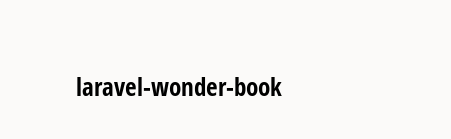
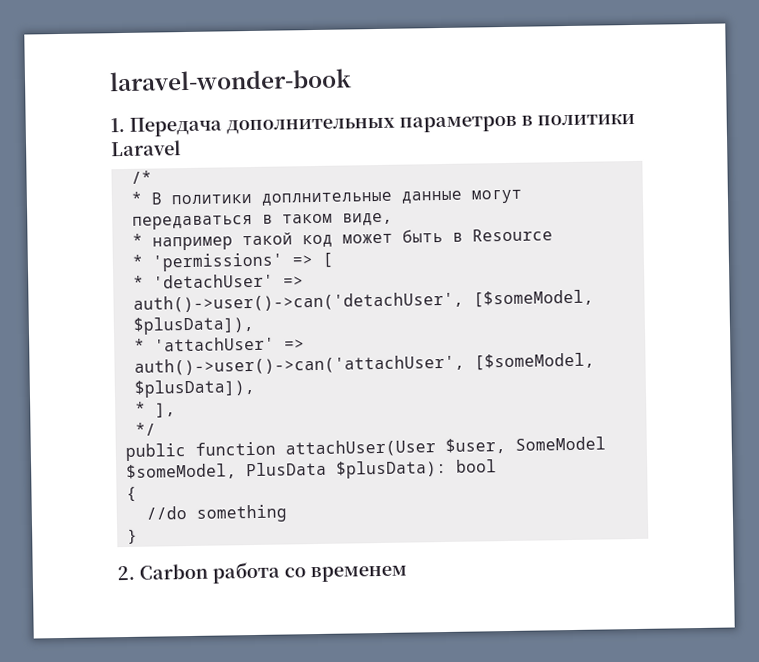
(282, 86) none -> [110,113,635,137] [110,140,181,157] [130,170,152,184] [130,189,523,206] [131,212,393,230] [131,228,553,251] [131,252,334,272] [132,273,304,289] [132,289,594,313] [132,315,255,335] [133,336,305,352] [133,352,595,376] [133,378,256,398] [134,401,176,418] [134,422,156,436] [124,436,606,462] [125,459,497,481] [125,486,137,503] [145,504,287,523] [126,528,138,545] [117,561,407,584] // 1. Передача дополнительных параметров в политики Laravel // /* // * В политики доплнительные данные могут передаваться в таком виде, // * например такой код может быть в Resource // * 'permissions' => [ // * 'detachUser' => auth()->user()->can('detachUser', [$someModel, $plusData]), // * 'attachUser' => auth()->user()->can('attachUser', [$someModel, $plusData]), // * ], // */ // public function attachUser(User $user, SomeModel $someModel, PlusData $plusData): bool // { // //do something // } // 2. Carbon работа со временем

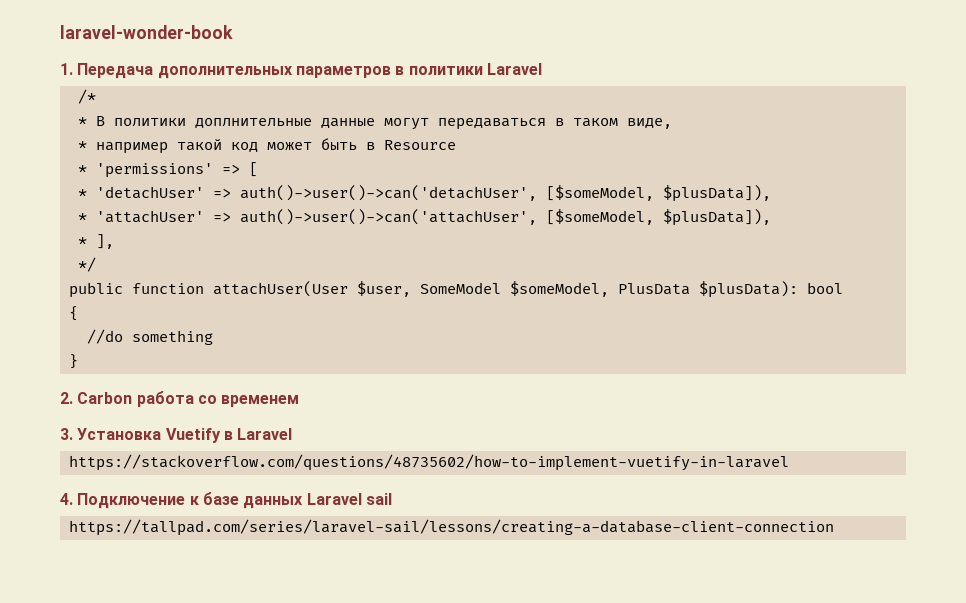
(407, 574) none -> [60,428,293,443] [69,454,789,471] [60,492,392,509] [69,519,834,536] // 3. Установка Vuetify в Laravel // https://stackoverflow.com/questions/48735602/how-to-implement-vuetify-in-laravel // 4. Подключение к базе данных Laravel sail // https://tallpad.com/series/laravel-sail/lessons/creating-a-database-client-connection

